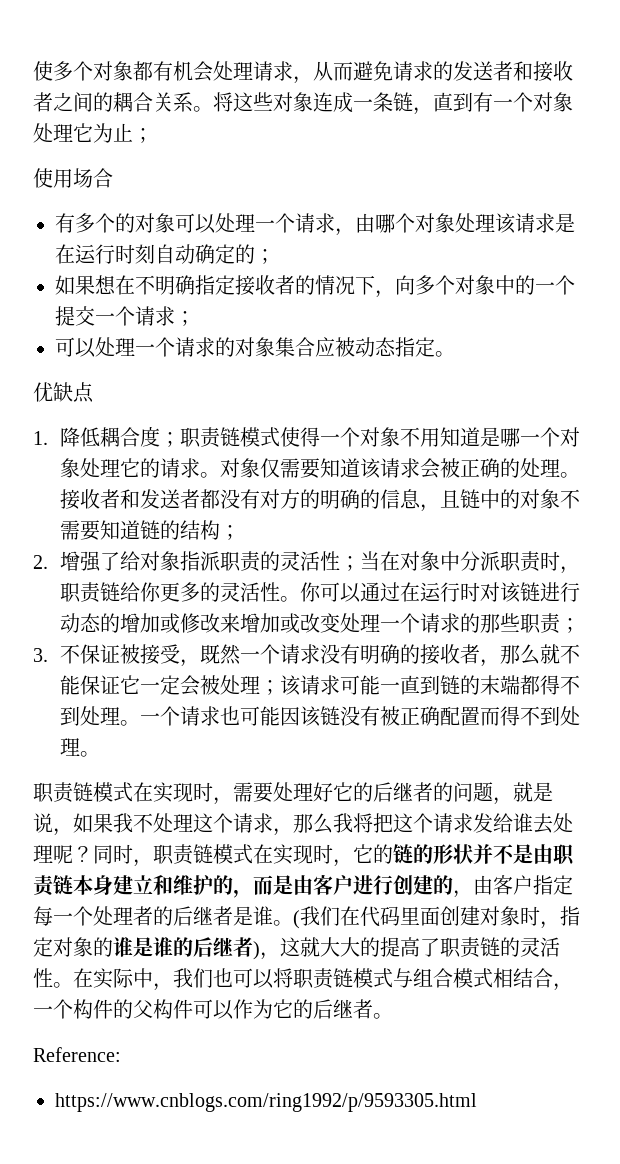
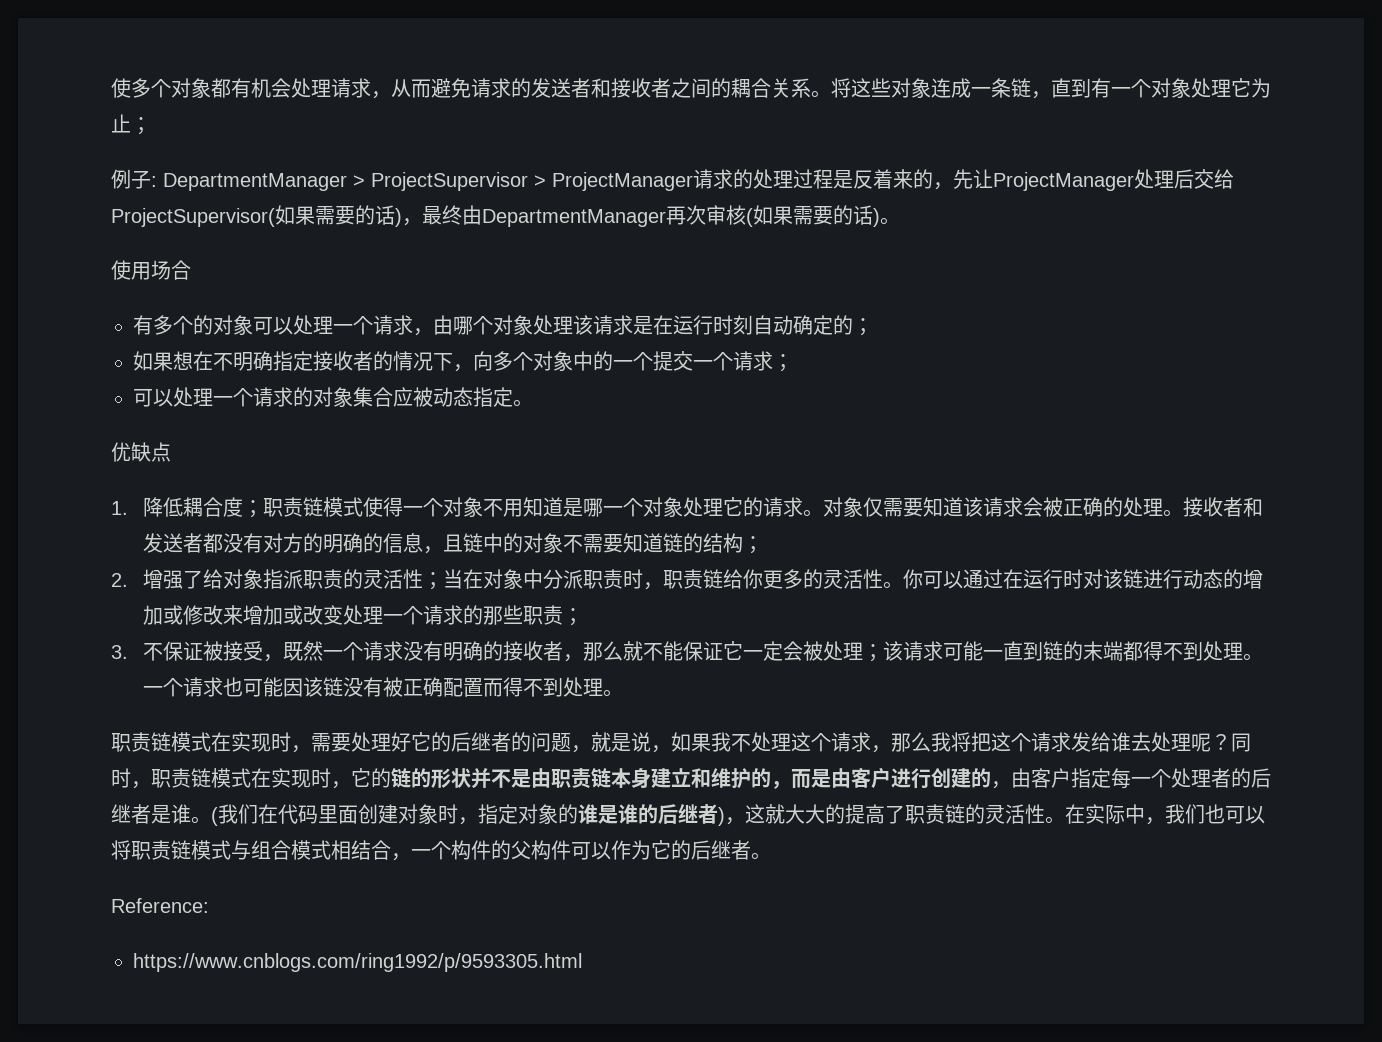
(153, 135) none -> [111,169,1234,191] [111,205,900,227] // 例子: DepartmentManager > ProjectSupervisor > ProjectManager请求的处理过程是反着来的，先让ProjectManager处理后交给ProjectSupervisor(如果需要的话)，最终由DepartmentManager再次审核(如果需要的话)。

